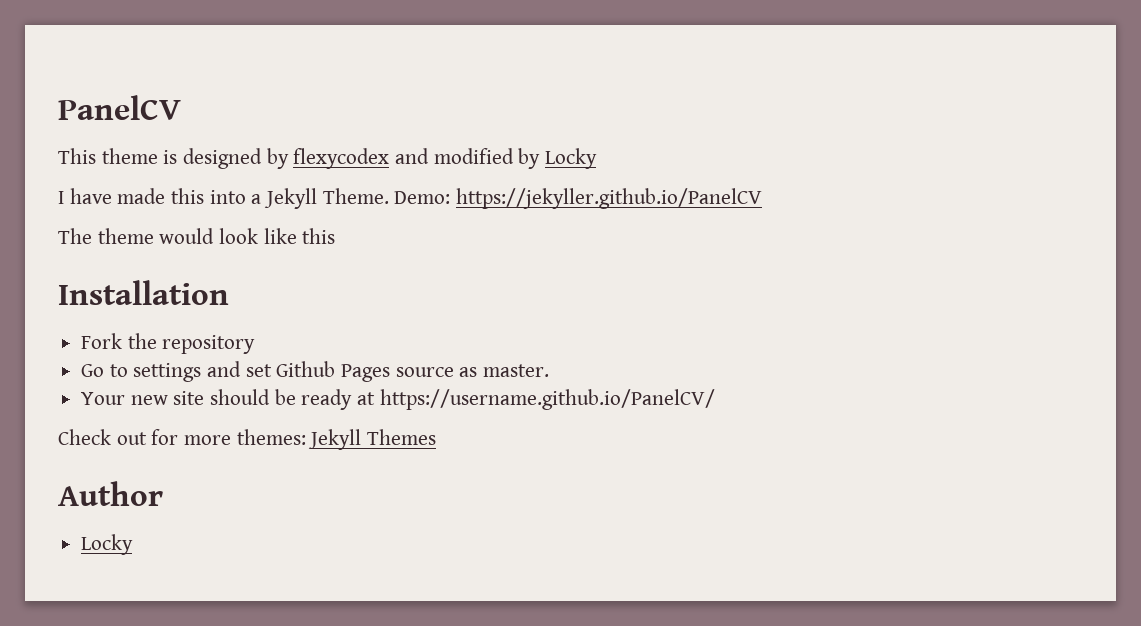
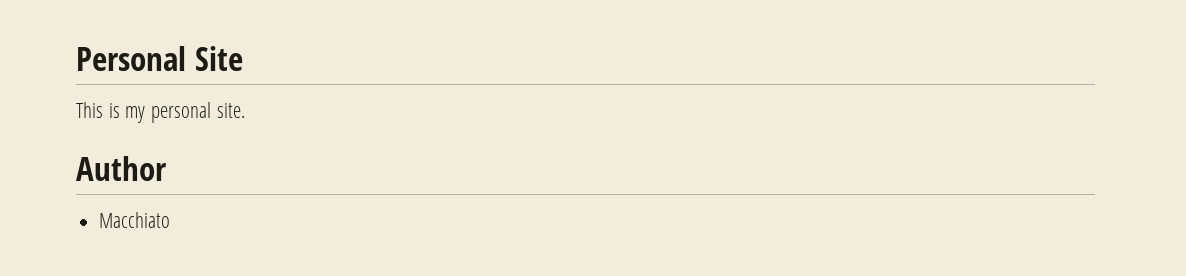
[58,95,181,120] PanelCV -> [76,46,243,71] Personal Site
[101,148,598,169] [58,188,763,209] [58,228,336,244] [58,280,229,305] [81,333,256,354] [81,361,550,382] [81,389,715,410] [58,429,437,450] theme is designed by flexycodex and modified by Locky // I have made this into a Jekyll Theme. Demo: https://jekyller.github.io/PanelCV // The theme would look like this // Installation // Fork the repository // Go to settings and set Github Pages source as master. // Your new site should be ready at https://username.github.io/PanelCV/ // Check out for more themes: Jekyll Themes -> [108,102,245,123] is my personal site.
[81,534,134,555] Locky -> [99,212,171,228] Macchiato

